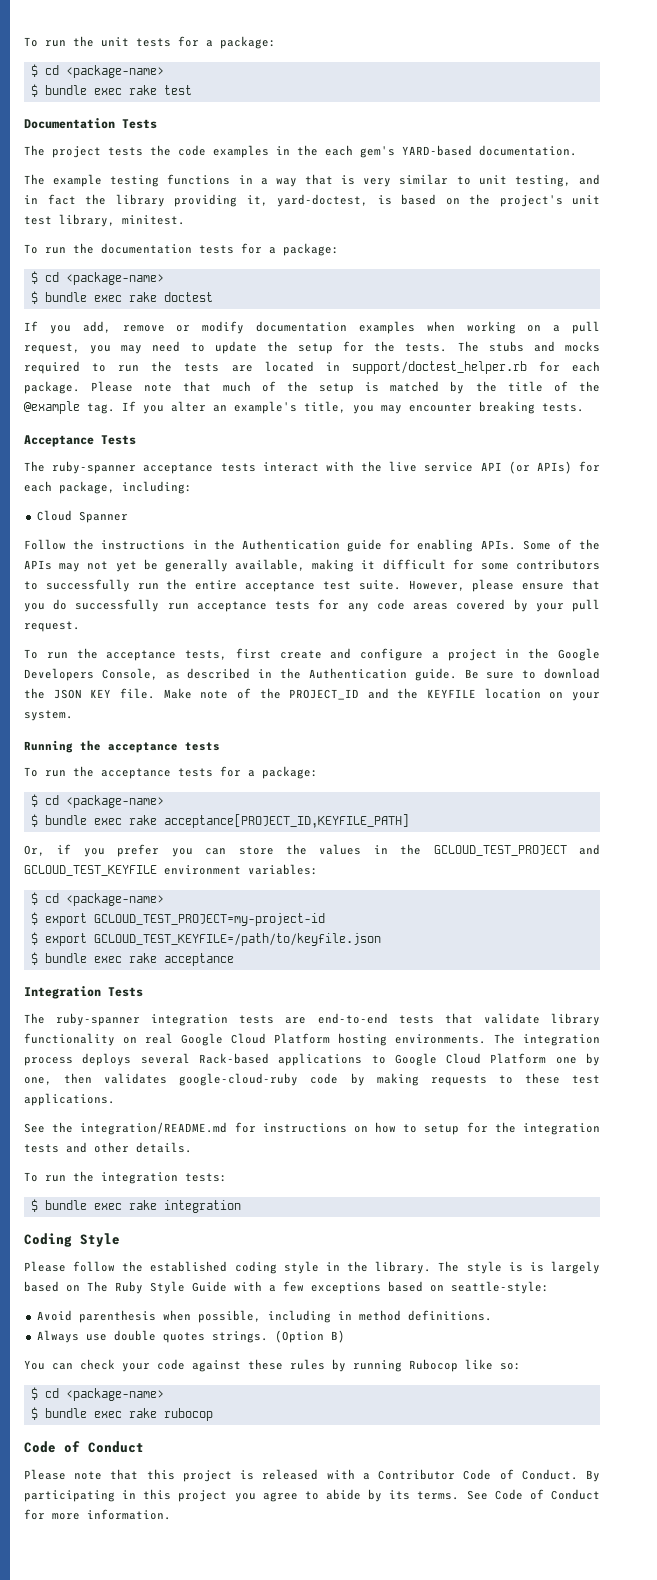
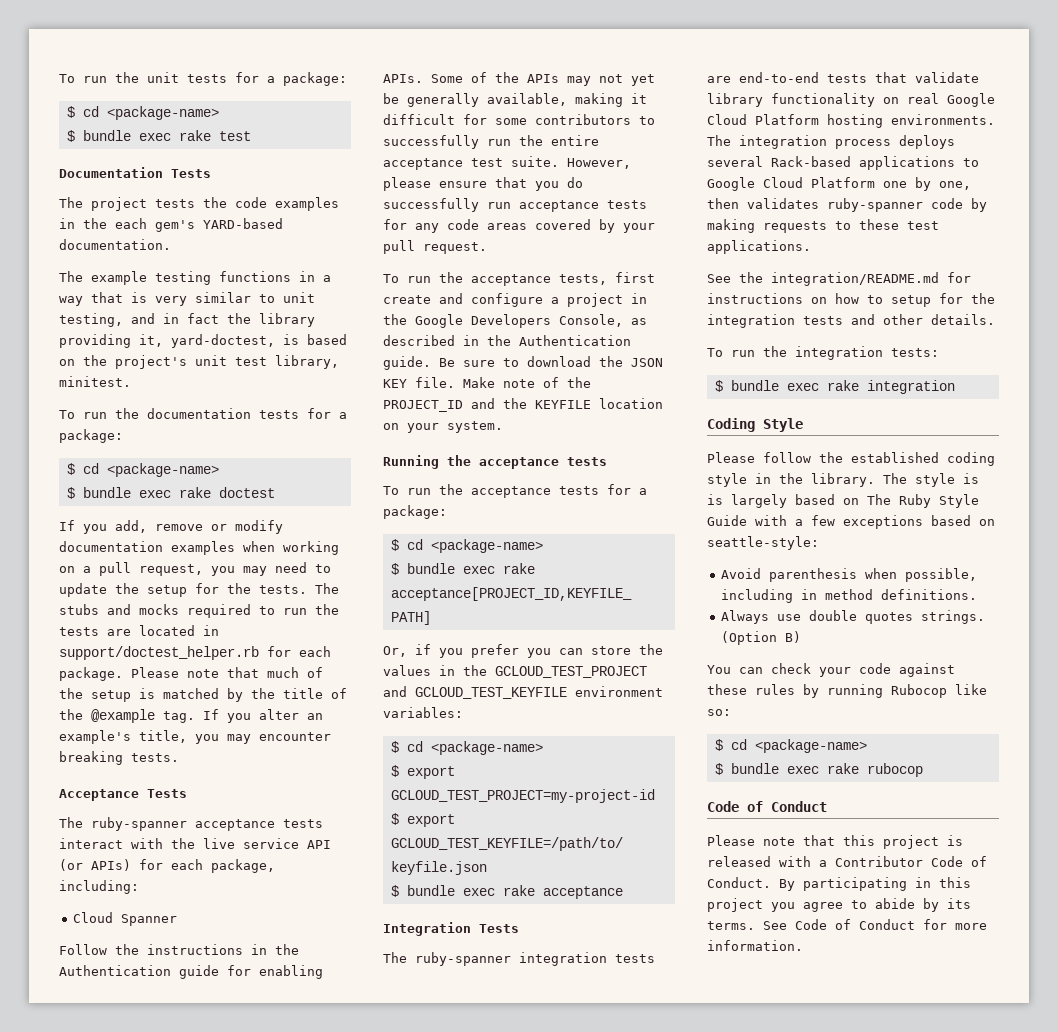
[179,1073,299,1086] google-cloud-ruby -> [827,198,923,212] ruby-spanner

